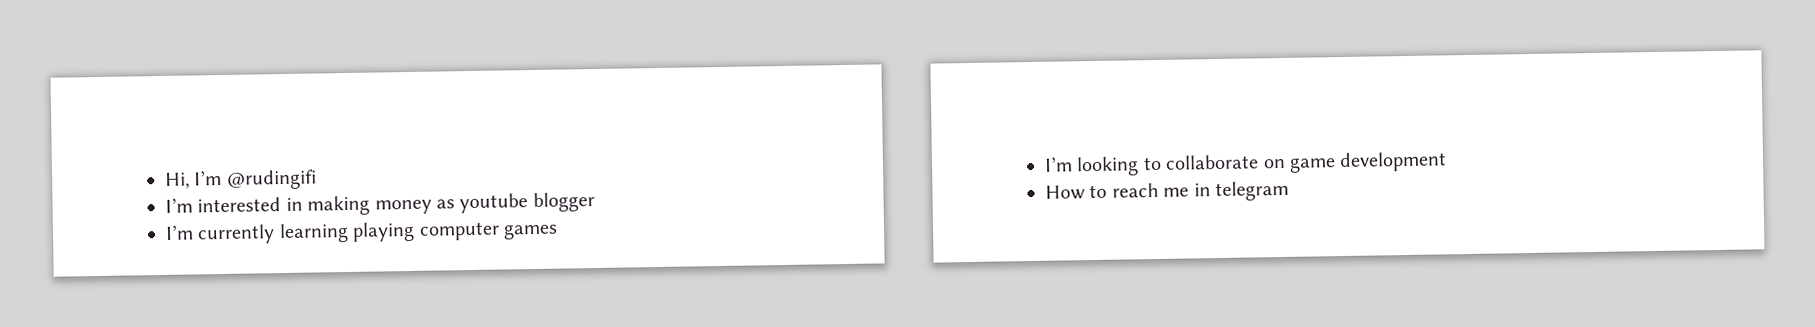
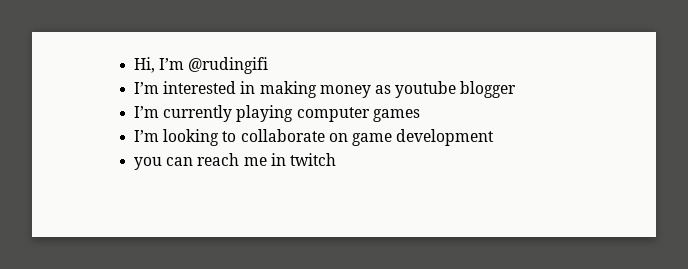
[278,222,349,244] learning -> (233, 113) none
[1045,184,1108,200] How to -> [134,157,194,170] you can
[1215,180,1289,202] telegram -> [289,153,336,166] twitch

